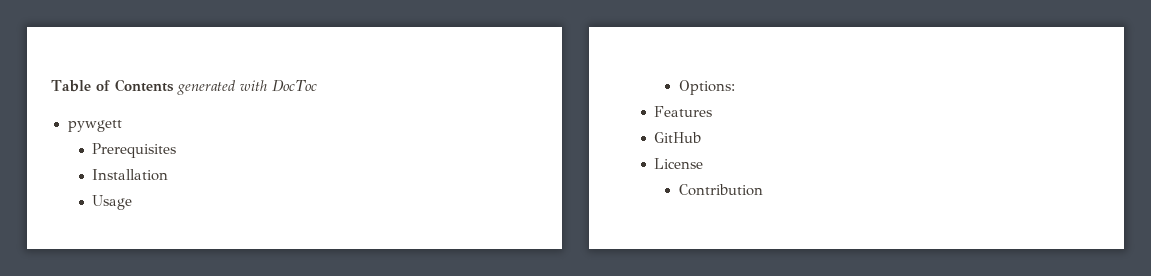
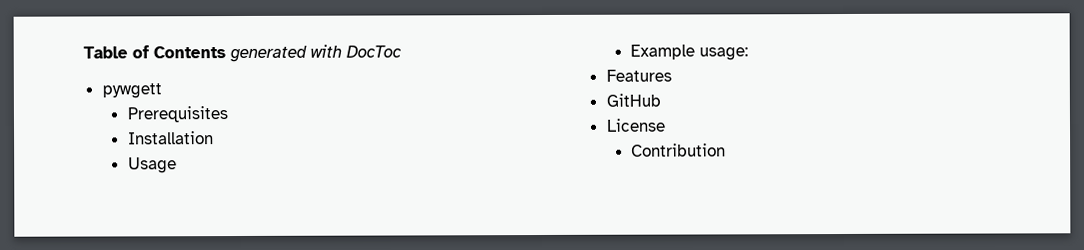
[678,80,735,95] Options: -> [630,44,749,61] Example usage:

